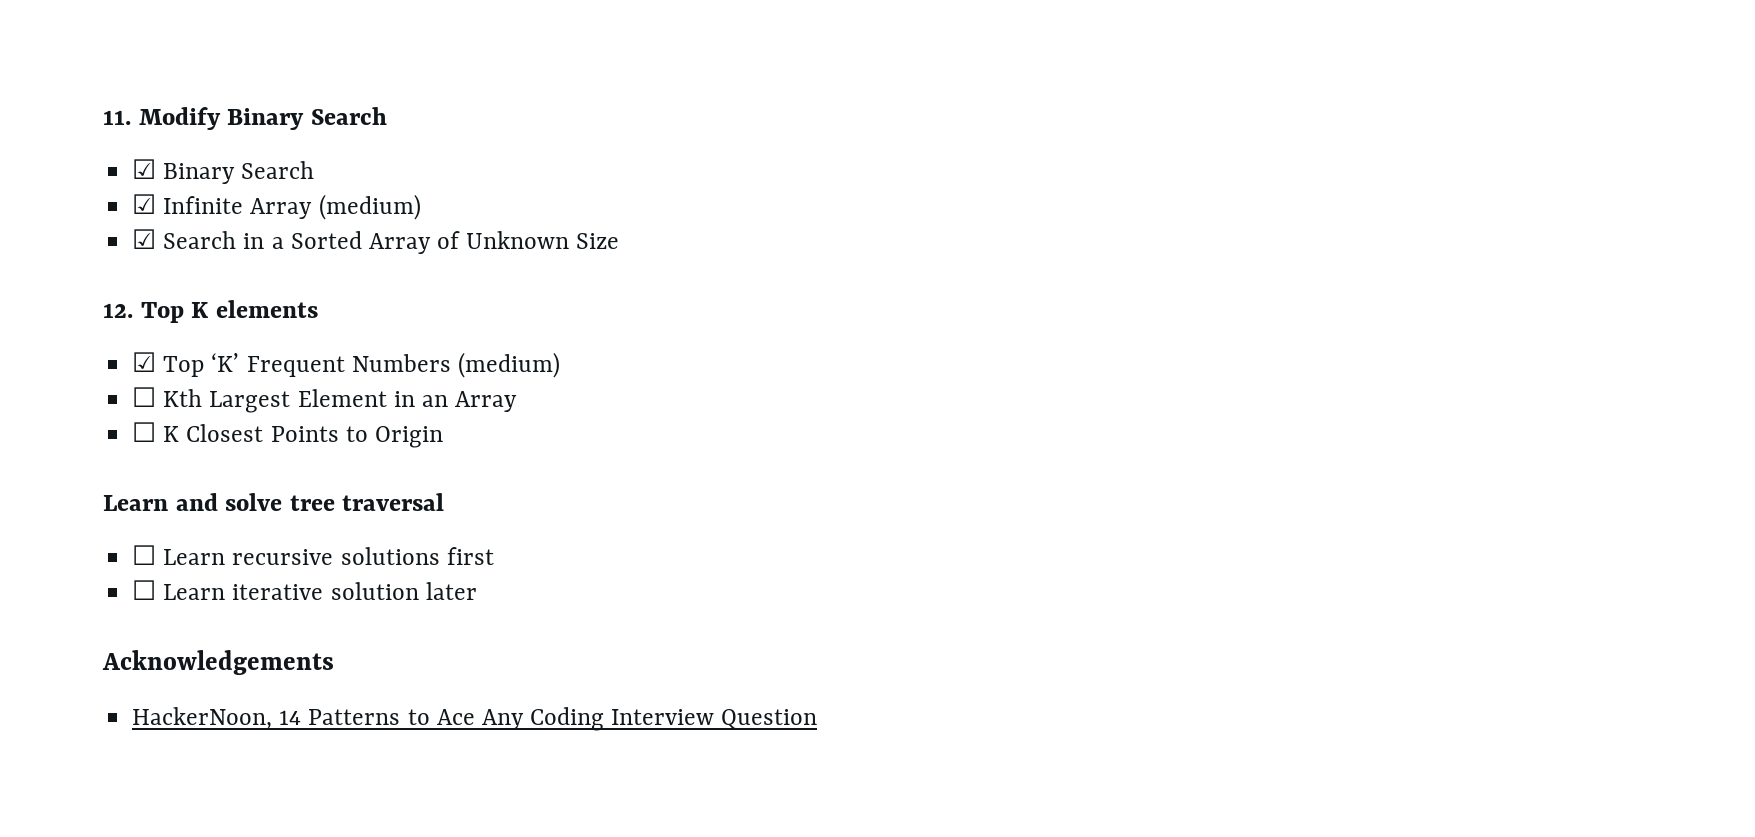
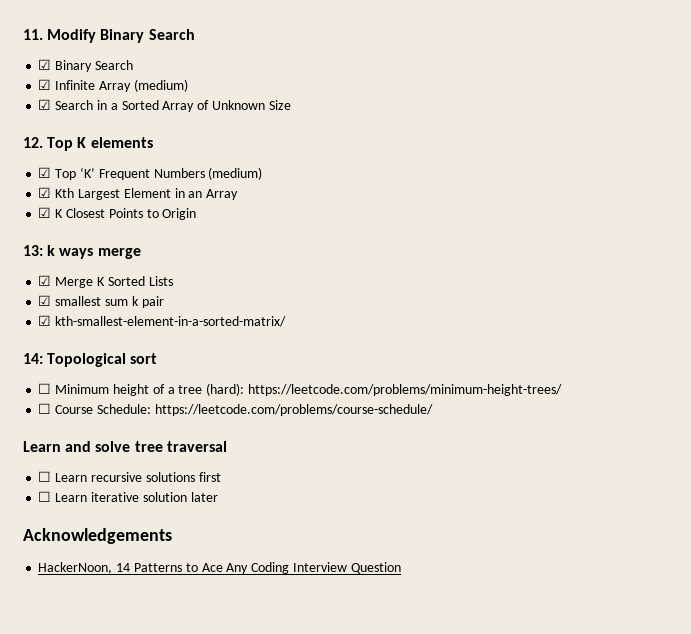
[132,387,157,407] ☐ -> [38,187,52,198] ☑
[132,422,157,442] ☐ -> [38,207,52,218] ☑
(443, 437) none -> [23,245,141,259] [38,275,173,288] [38,295,164,308] [38,315,287,327] [23,353,158,367] [38,383,562,396] [38,403,433,416] // 13: k ways merge // ☑ Merge K Sorted Lists // ☑ smallest sum k pair // ☑ kth-smallest-element-in-a-sorted-matrix/ // 14: Topological sort // ☐ Minimum height of a tree (hard): https://leetcode.com/problems/minimum-height-trees/ // ☐ Course Schedule: https://leetcode.com/problems/course-schedule/

